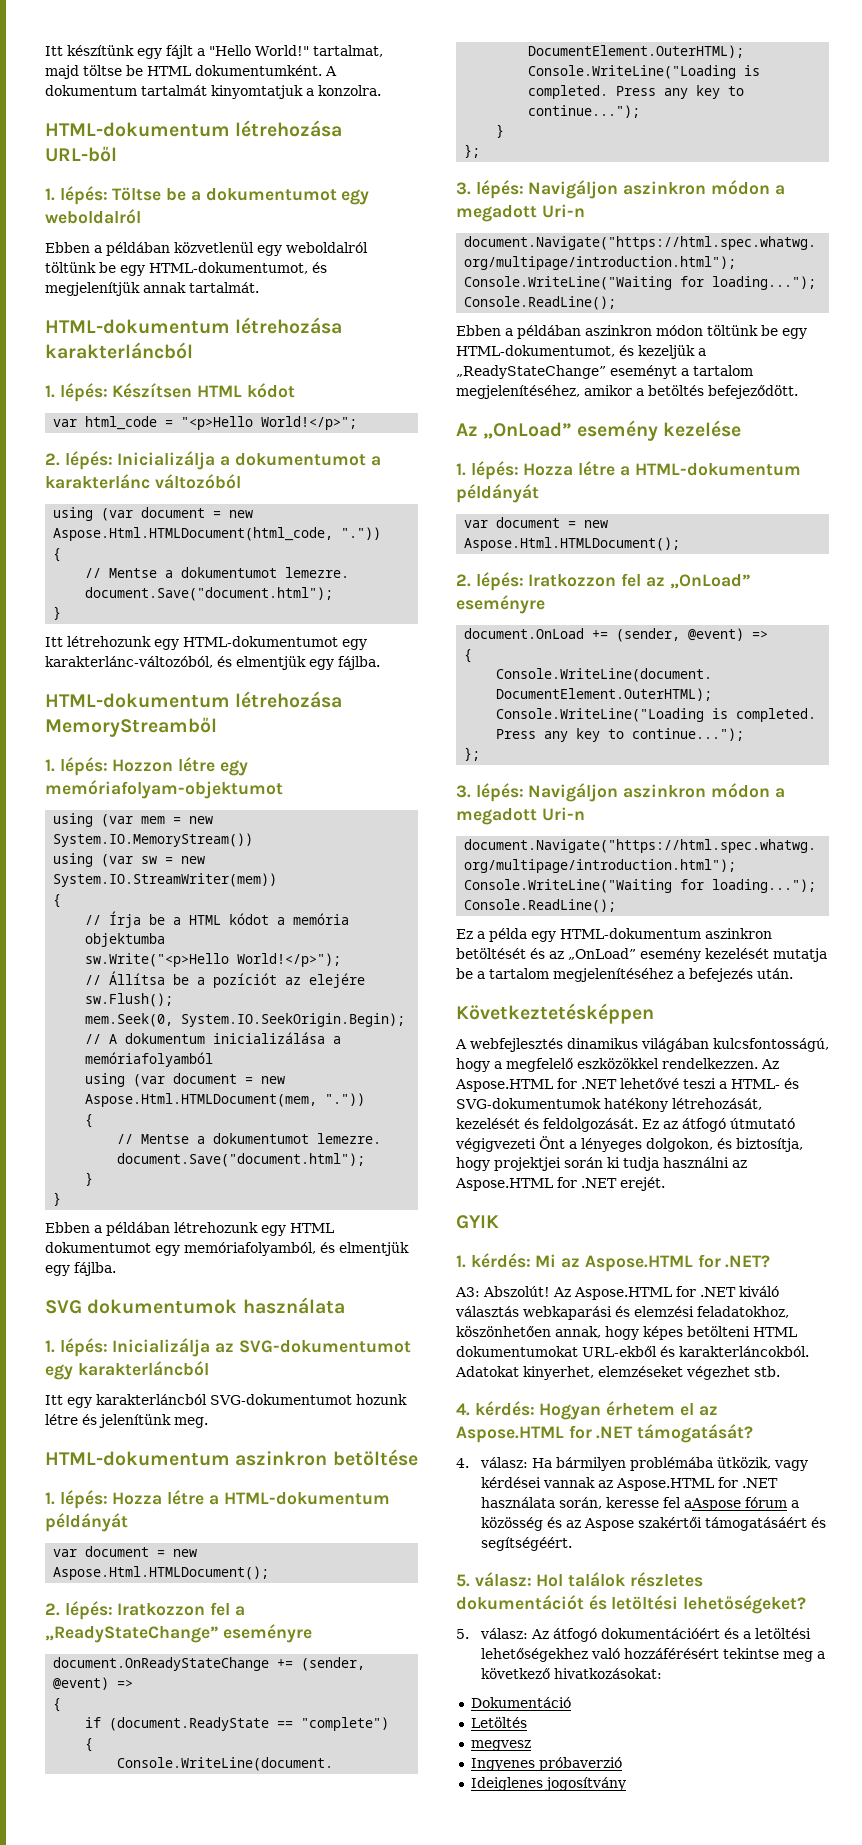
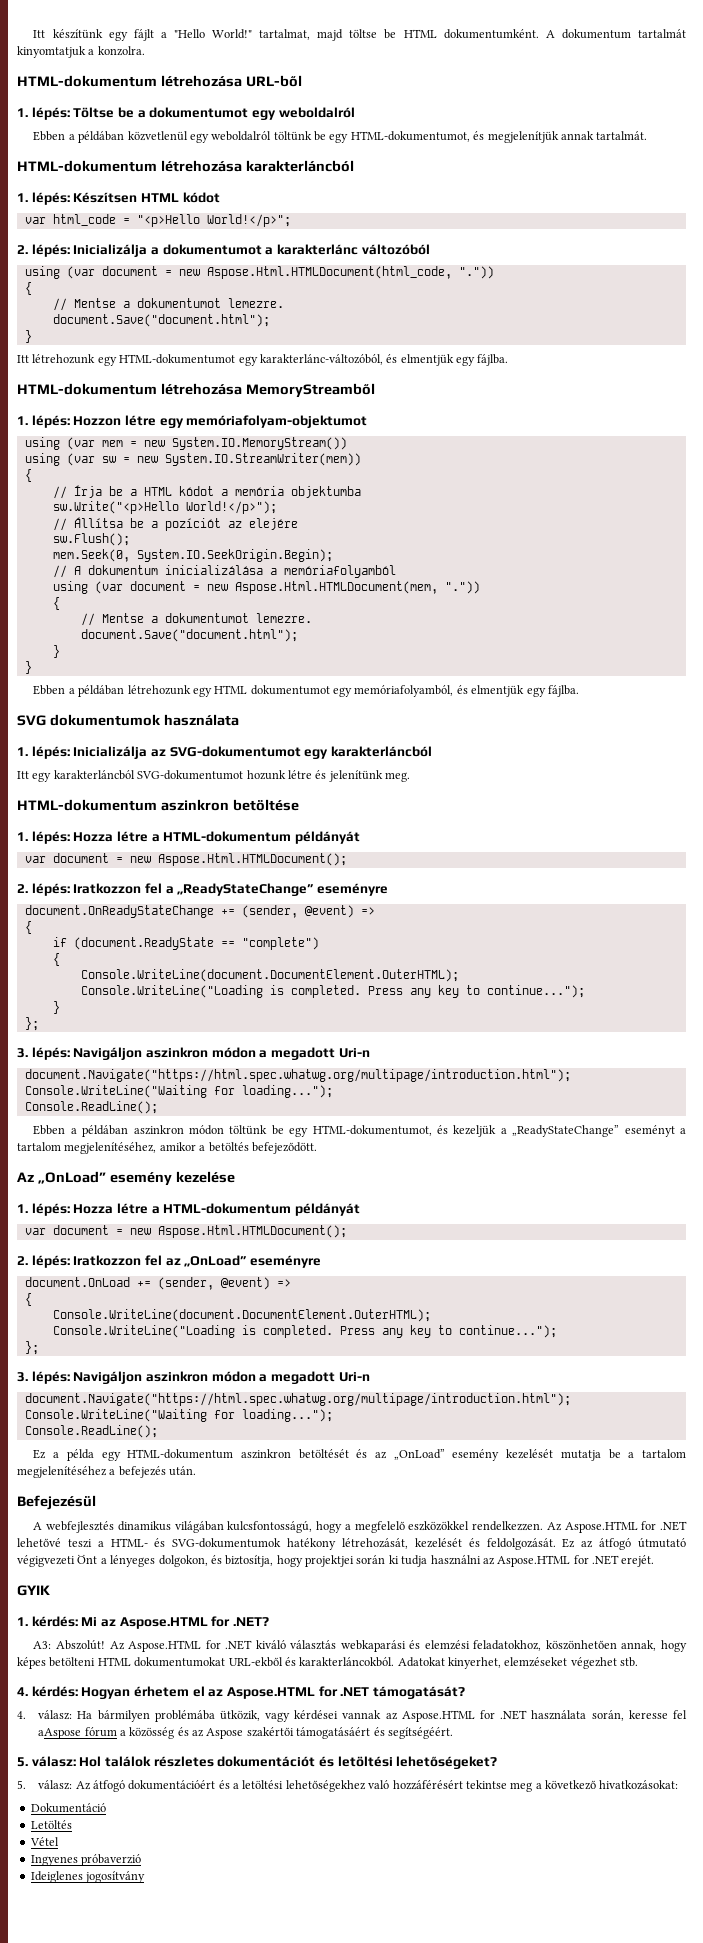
[456,1003,654,1024] Következtetésképpen -> [17,1495,96,1510] Befejezésül
[470,1740,531,1751] megvesz -> [29,1837,59,1846] Vétel

